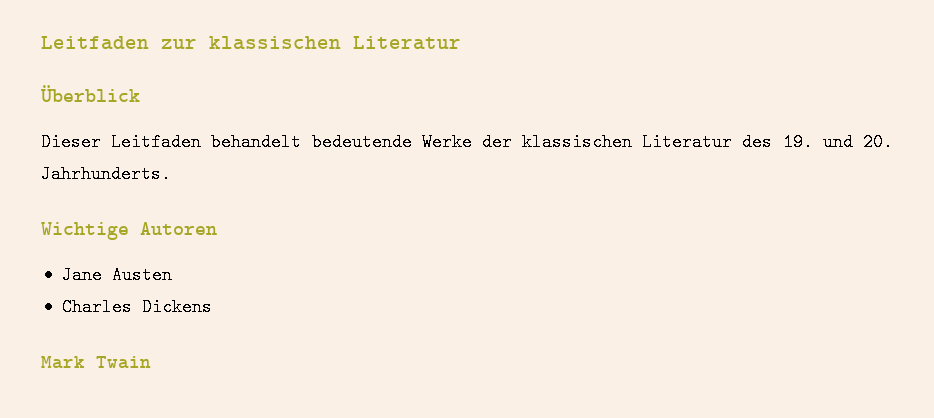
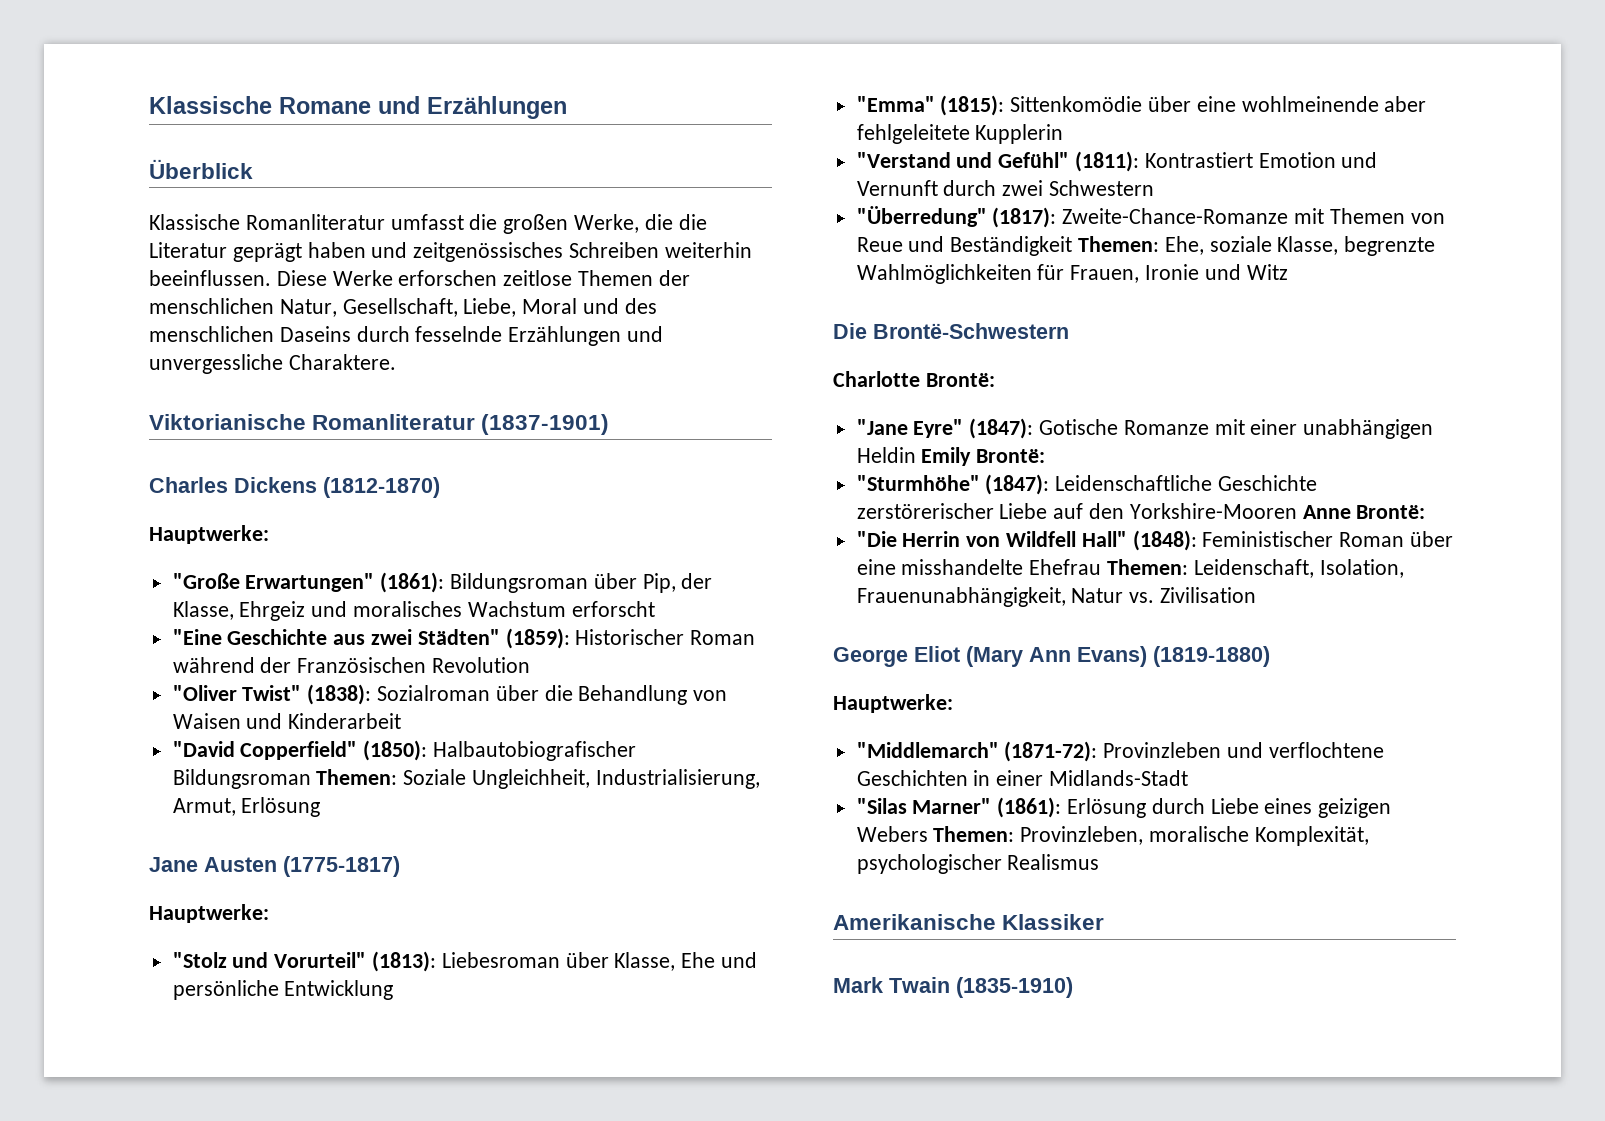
[41,36,461,50] [40,85,140,102] [41,133,893,151] [41,165,171,183] [41,222,217,240] [61,266,172,284] [61,298,212,316] Leitfaden zur klassischen Literatur // Überblick // Dieser Leitfaden behandelt bedeutende Werke der klassischen Literatur des 19. und 20. Jahrhunderts. // Wichtige Autoren // Jane Austen // Charles Dickens -> [149,96,567,119] [149,159,253,179] [149,214,707,234] [149,242,752,262] [149,270,690,286] [149,298,657,317] [149,326,664,346] [149,354,396,374] [149,414,610,435] [149,477,440,498] [149,525,269,544] [172,572,713,593] [172,601,655,621] [172,628,756,649] [172,657,531,673] [172,684,728,705] [172,713,402,729] [172,740,637,761] [172,769,760,789] [172,797,321,817] [149,856,400,877] [149,904,269,923] [172,951,758,972] [172,980,394,1000] [856,95,1427,116] [856,124,1064,144] [856,151,1378,172] [856,180,1155,196] [856,206,1445,228] [856,236,1436,256] [856,264,1288,284] [833,323,1069,339] [833,371,995,387] [856,418,1434,439] [856,447,1046,466] [856,474,1318,495] [856,503,1426,519] [856,530,1454,551] [856,559,1404,578] [856,587,1257,607] [833,646,1270,667] [833,694,953,713] [856,741,1384,762] [856,770,1189,786] [856,797,1392,818] [856,826,1369,846] [856,854,1100,874] [833,914,1105,930] Klassische Romane und Erzählungen // Überblick // Klassische Romanliteratur umfasst die großen Werke, die die Literatur geprägt haben und zeitgenössisches Schreiben weiterhin beeinflussen. Diese Werke erforschen zeitlose Themen der menschlichen Natur, Gesellschaft, Liebe, Moral und des menschlichen Daseins durch fesselnde Erzählungen und unvergessliche Charaktere. // Viktorianische Romanliteratur (1837-1901) // Charles Dickens (1812-1870) // Hauptwerke: // "Große Erwartungen" (1861): Bildungsroman über Pip, der Klasse, Ehrgeiz und moralisches Wachstum erforscht // "Eine Geschichte aus zwei Städten" (1859): Historischer Roman während der Französischen Revolution // "Oliver Twist" (1838): Sozialroman über die Behandlung von Waisen und Kinderarbeit // "David Copperfield" (1850): Halbautobiografischer Bildungsroman Themen: Soziale Ungleichheit, Industrialisierung, Armut, Erlösung // Jane Austen (1775-1817) // Hauptwerke: // "Stolz und Vorurteil" (1813): Liebesroman über Klasse, Ehe und persönliche Entwicklung // "Emma" (1815): Sittenkomödie über eine wohlmeinende aber fehlgeleitete Kupplerin // "Verstand und Gefühl" (1811): Kontrastiert Emotion und Vernunft durch zwei Schwestern // "Überredung" (1817): Zweite-Chance-Romanze mit Themen von Reue und Beständigkeit Themen: Ehe, soziale Klasse, begrenzte Wahlmöglichkeiten für Frauen, Ironie und Witz // Die Brontë-Schwestern // Charlotte Brontë: // "Jane Eyre" (1847): Gotische Romanze mit einer unabhängigen Heldin Emily Brontë: // "Sturmhöhe" (1847): Leidenschaftliche Geschichte zerstörerischer Liebe auf den Yorkshire-Mooren Anne Brontë: // "Die Herrin von Wildfell Hall" (1848): Feministischer Roman über eine misshandelte Ehefrau Themen: Leidenschaft, Isolation, Frauenunabhängigkeit, Natur vs. Zivilisation // George Eliot (Mary Ann Evans) (1819-1880) // Hauptwerke: // "Middlemarch" (1871-72): Provinzleben und verflochtene Geschichten in einer Midlands-Stadt // "Silas Marner" (1861): Erlösung durch Liebe eines geizigen Webers Themen: Provinzleben, moralische Komplexität, psychologischer Realismus // Amerikanische Klassiker
(151, 362) none -> [956,977,1073,998] (1835-1910)

